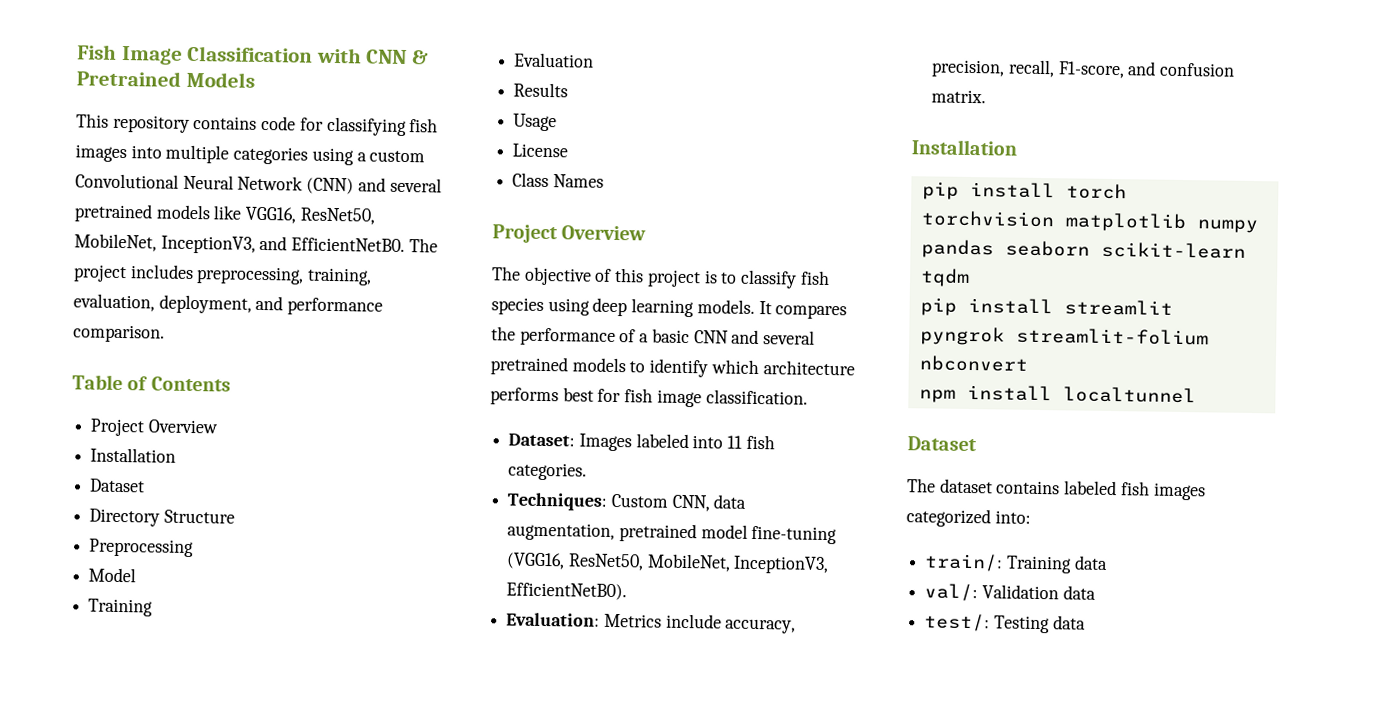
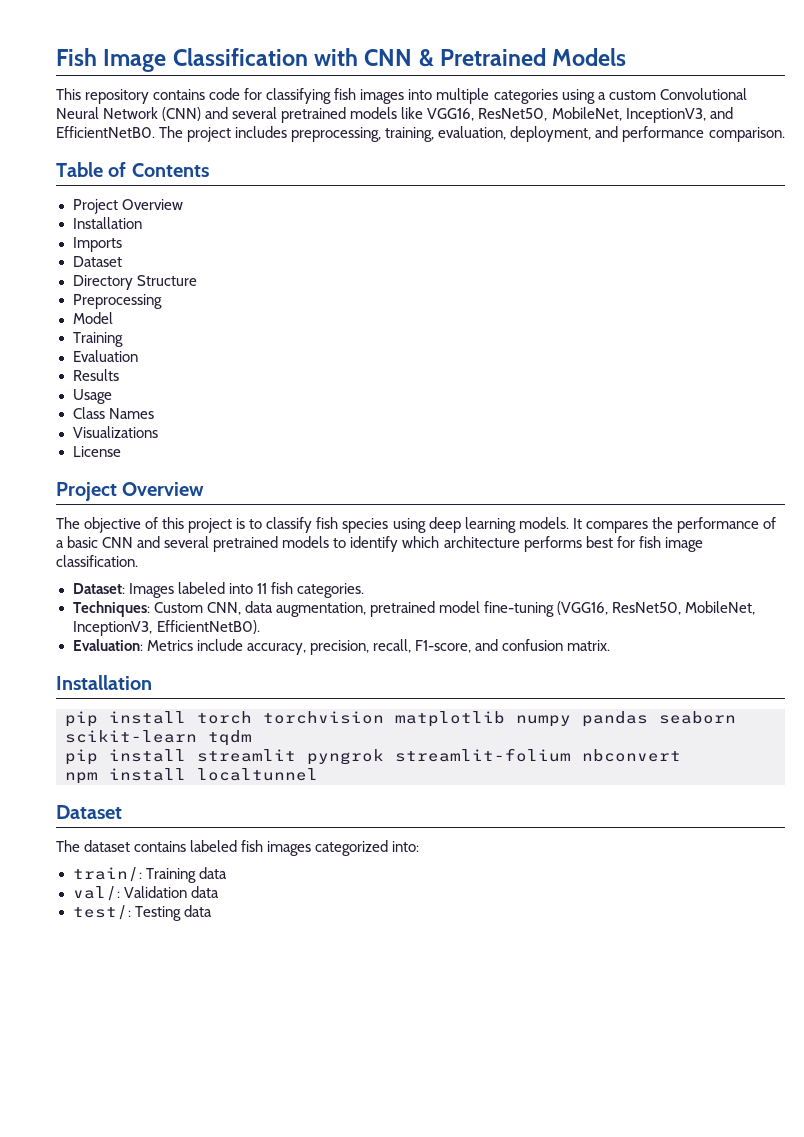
(177, 455) none -> [72,237,122,252] // Imports
[512,143,569,158] // License -> (112, 396) none
(604, 181) none -> [72,426,158,438] [72,446,121,457] // Visualizations // License

